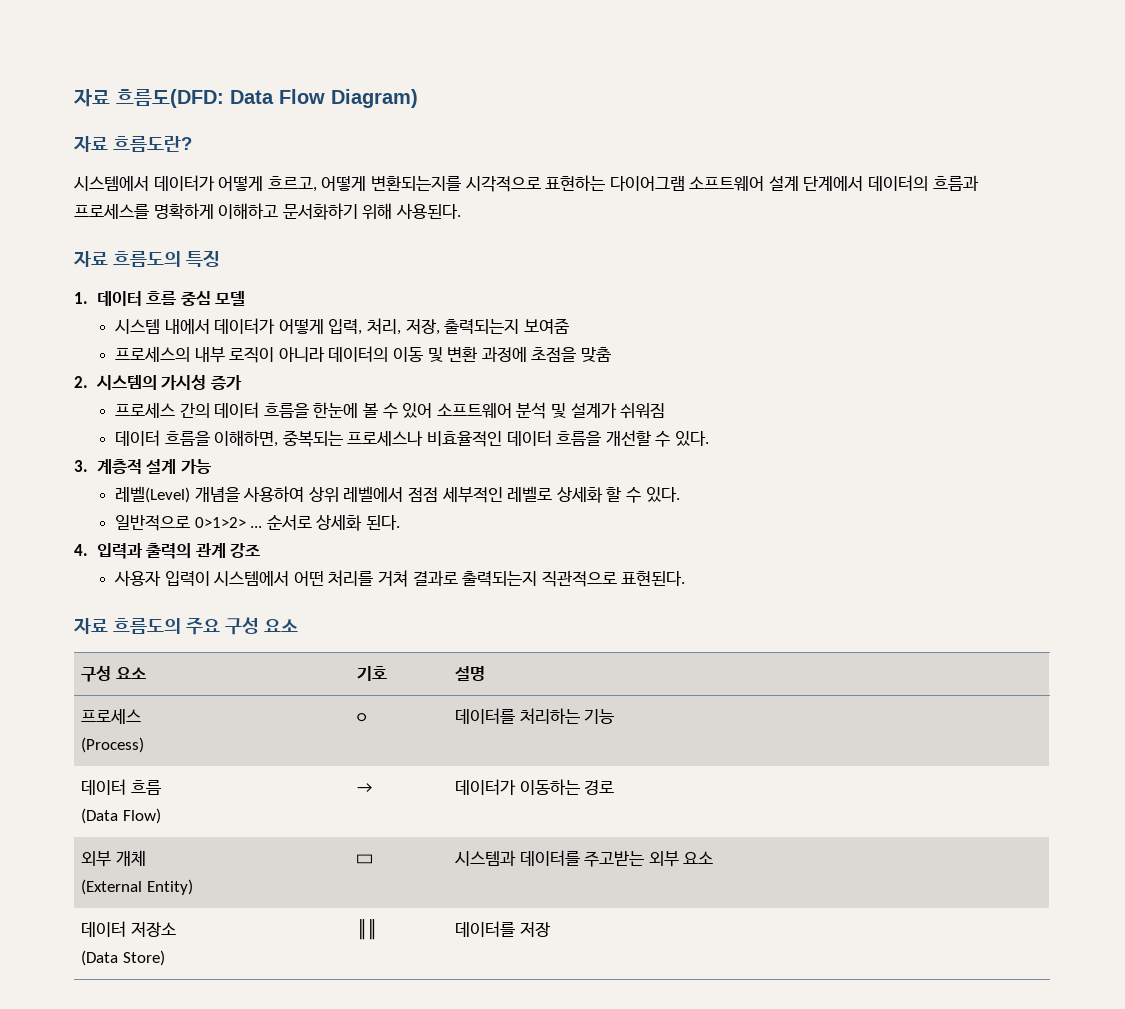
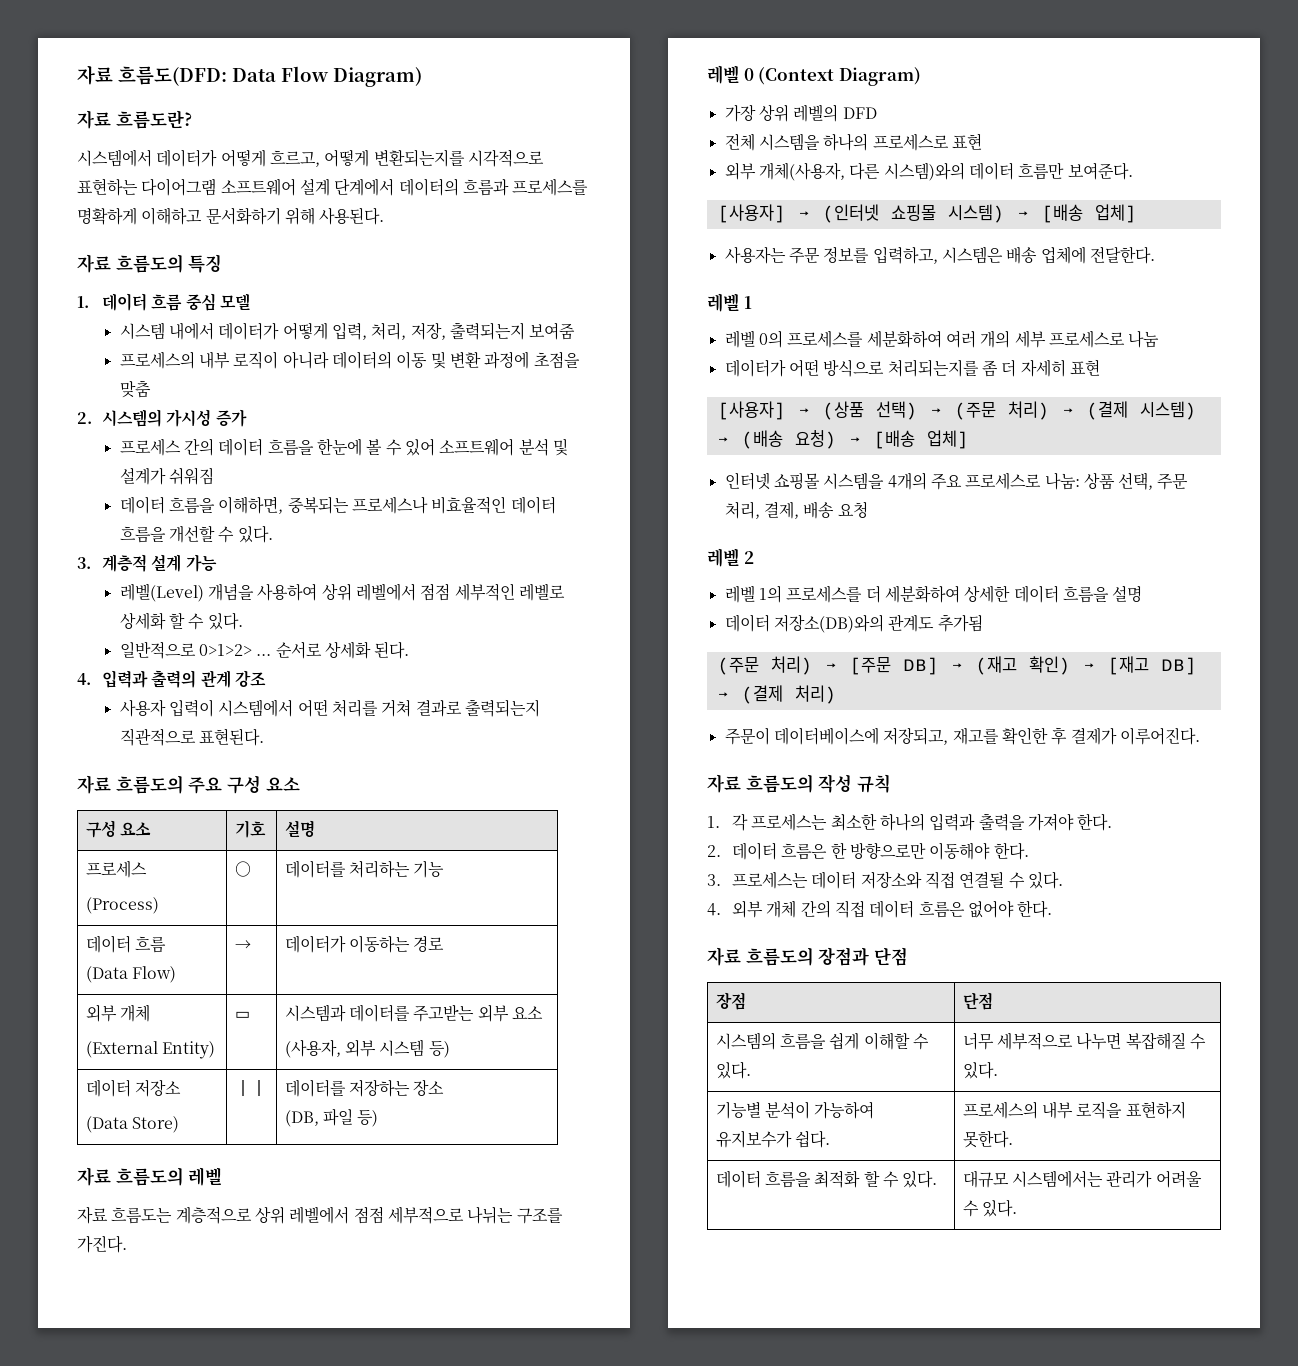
(714, 857) none -> [284,1039,450,1058] // (사용자, 외부 시스템 등)
[519,922,550,937] 저장 -> [349,1079,445,1097] [284,1108,379,1127] [77,1167,223,1186] [77,1206,563,1224] [77,1235,127,1253] [707,65,921,86] [724,104,877,122] [724,133,982,151] [724,162,1133,181] [716,204,1137,223] [724,246,1155,264] [707,293,752,312] [724,330,1160,348] [724,359,1100,377] [716,401,1197,420] [716,430,969,449] [724,472,1189,490] [724,501,868,519] [707,548,754,567] [724,585,1143,603] [724,614,983,633] [716,656,1197,675] [716,685,837,704] [724,727,1200,745] [707,774,892,793] [707,813,1113,831] [707,842,1029,860] [707,871,1063,889] [707,900,1053,918] [707,947,909,966] [715,992,746,1010] [962,992,993,1010] [715,1032,930,1050] [715,1061,751,1079] [962,1032,1207,1050] [962,1061,998,1079] [715,1101,875,1119] [715,1130,831,1148] [962,1101,1186,1119] [962,1130,1013,1148] [715,1170,938,1188] [962,1170,1202,1188] [962,1199,1018,1217] 저장하는 장소 // (DB, 파일 등) // 자료 흐름도의 레벨 // 자료 흐름도는 계층적으로 상위 레벨에서 점점 세부적으로 나뉘는 구조를 가진다. // 레벨 0 (Context Diagram) // 가장 상위 레벨의 DFD // 전체 시스템을 하나의 프로세스로 표현 // 외부 개체(사용자, 다른 시스템)와의 데이터 흐름만 보여준다. // [사용자] → (인터넷 쇼핑몰 시스템) → [배송 업체] // 사용자는 주문 정보를 입력하고, 시스템은 배송 업체에 전달한다. // 레벨 1 // 레벨 0의 프로세스를 세분화하여 여러 개의 세부 프로세스로 나눔 // 데이터가 어떤 방식으로 처리되는지를 좀 더 자세히 표현 // [사용자] → (상품 선택) → (주문 처리) → (결제 시스템) → (배송 요청) → [배송 업체] // 인터넷 쇼핑몰 시스템을 4개의 주요 프로세스로 나눔: 상품 선택, 주문 처리, 결제, 배송 요청 // 레벨 2 // 레벨 1의 프로세스를 더 세분화하여 상세한 데이터 흐름을 설명 // 데이터 저장소(DB)와의 관계도 추가됨 // (주문 처리) → [주문 DB] → (재고 확인) → [재고 DB] → (결제 처리) // 주문이 데이터베이스에 저장되고, 재고를 확인한 후 결제가 이루어진다. // 자료 흐름도의 작성 규칙 // 1. 각 프로세스는 최소한 하나의 입력과 출력을 가져야 한다. // 2. 데이터 흐름은 한 방향으로만 이동해야 한다. // 3. 프로세스는 데이터 저장소와 직접 연결될 수 있다. // 4. 외부 개체 간의 직접 데이터 흐름은 없어야 한다. // 자료 흐름도의 장점과 단점 // 장점 | 단점 // 시스템의 흐름을 쉽게 이해할 수 있다. | 너무 세부적으로 나누면 복잡해질 수 있다. // 기능별 분석이 가능하여 유지보수가 쉽다. | 프로세스의 내부 로직을 표현하지 못한다. // 데이터 흐름을 최적화 할 수 있다. | 대규모 시스템에서는 관리가 어려울 수 있다.

